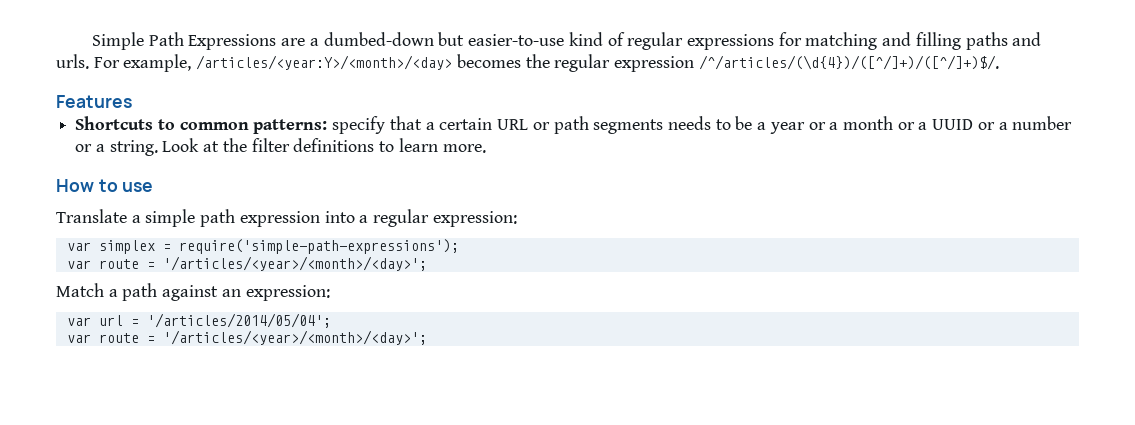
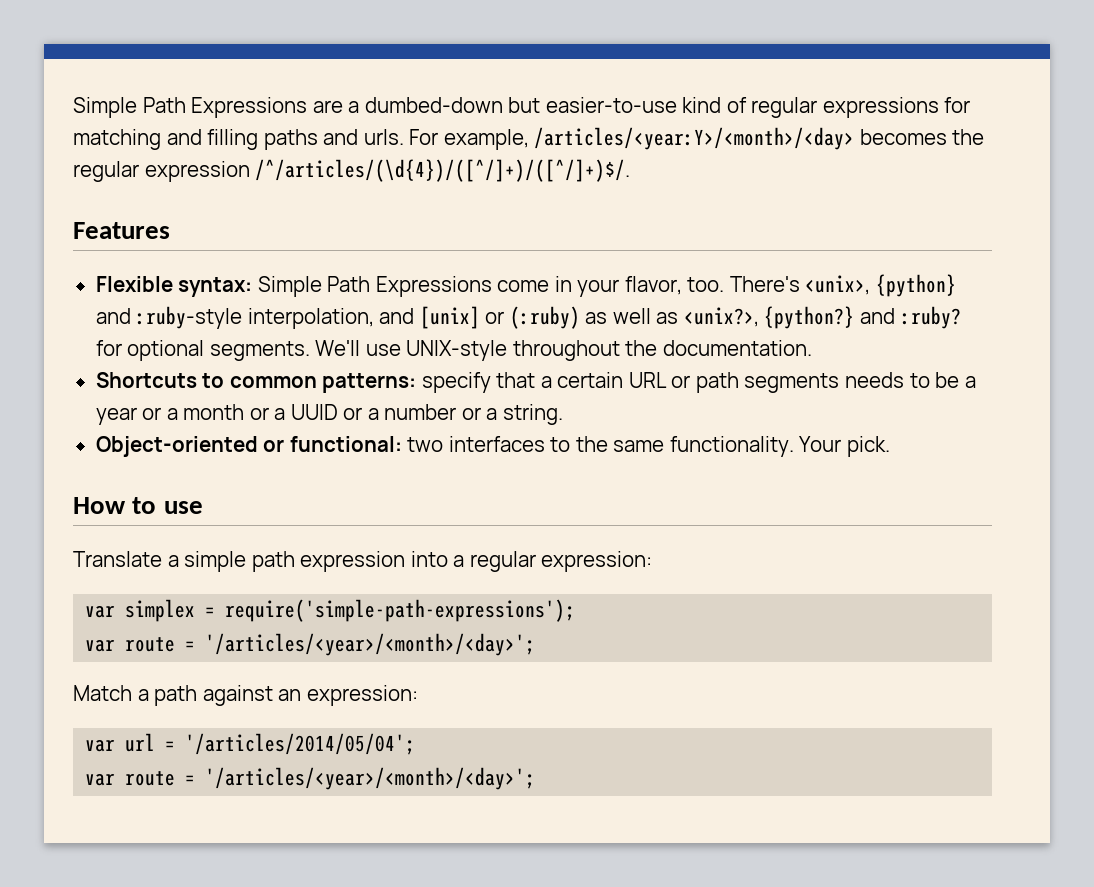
(132, 101) none -> [95,274,956,297] [95,306,961,329] [95,340,812,361] // Flexible syntax: Simple Path Expressions come in your flavor, too. There's <unix>, {python} and :ruby-style interpolation, and [unix] or (:ruby) as well as <unix?>, {python?} and :ruby? for optional segments. We'll use UNIX-style throughout the documentation.
[162,138,486,153] Look at the filter definitions to learn more. -> [95,436,890,457] // Object-oriented or functional: two interfaces to the same functionality. Your pick.

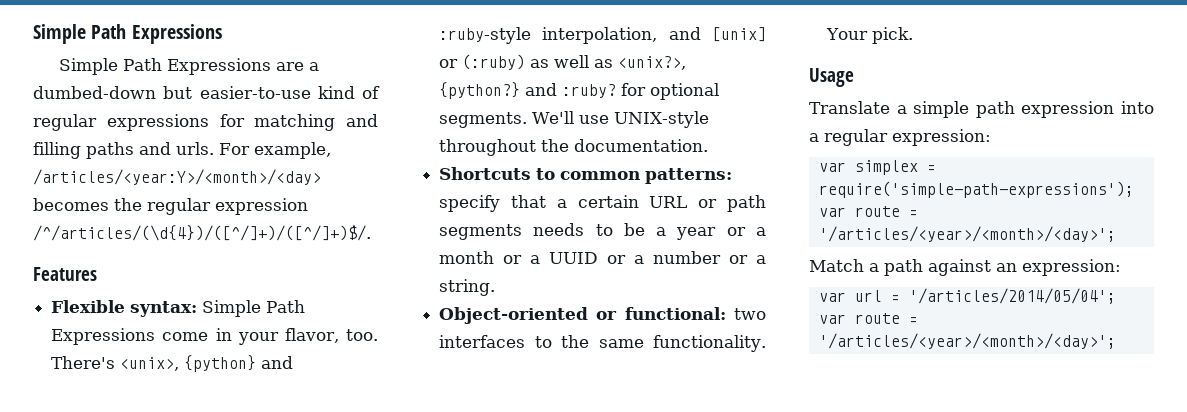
[73,97,308,118] Simple Path Expressions -> [33,24,222,44] [58,58,271,75] Simple Path Expressions // Simple Path Expressions
[73,497,203,514] How to use -> [809,68,854,87] Usage

